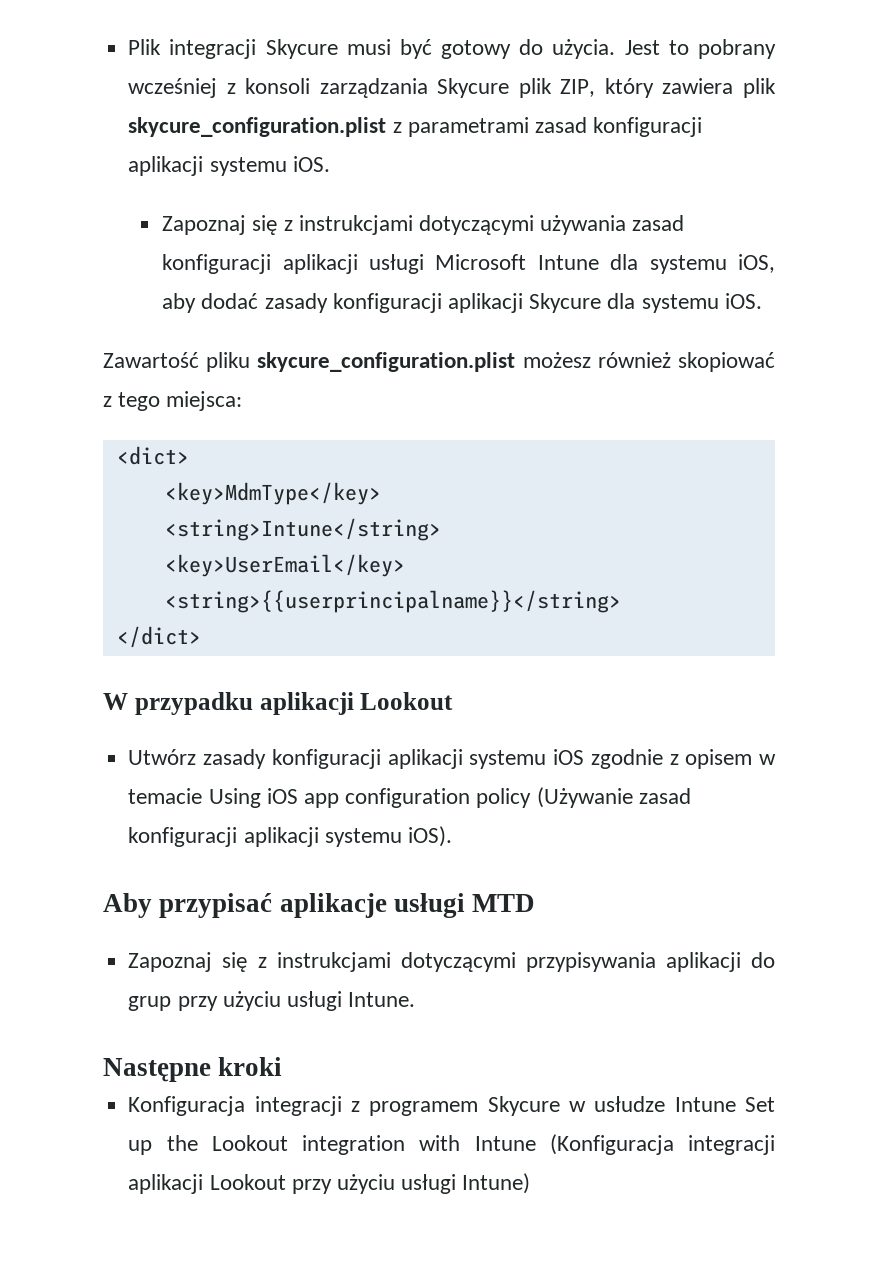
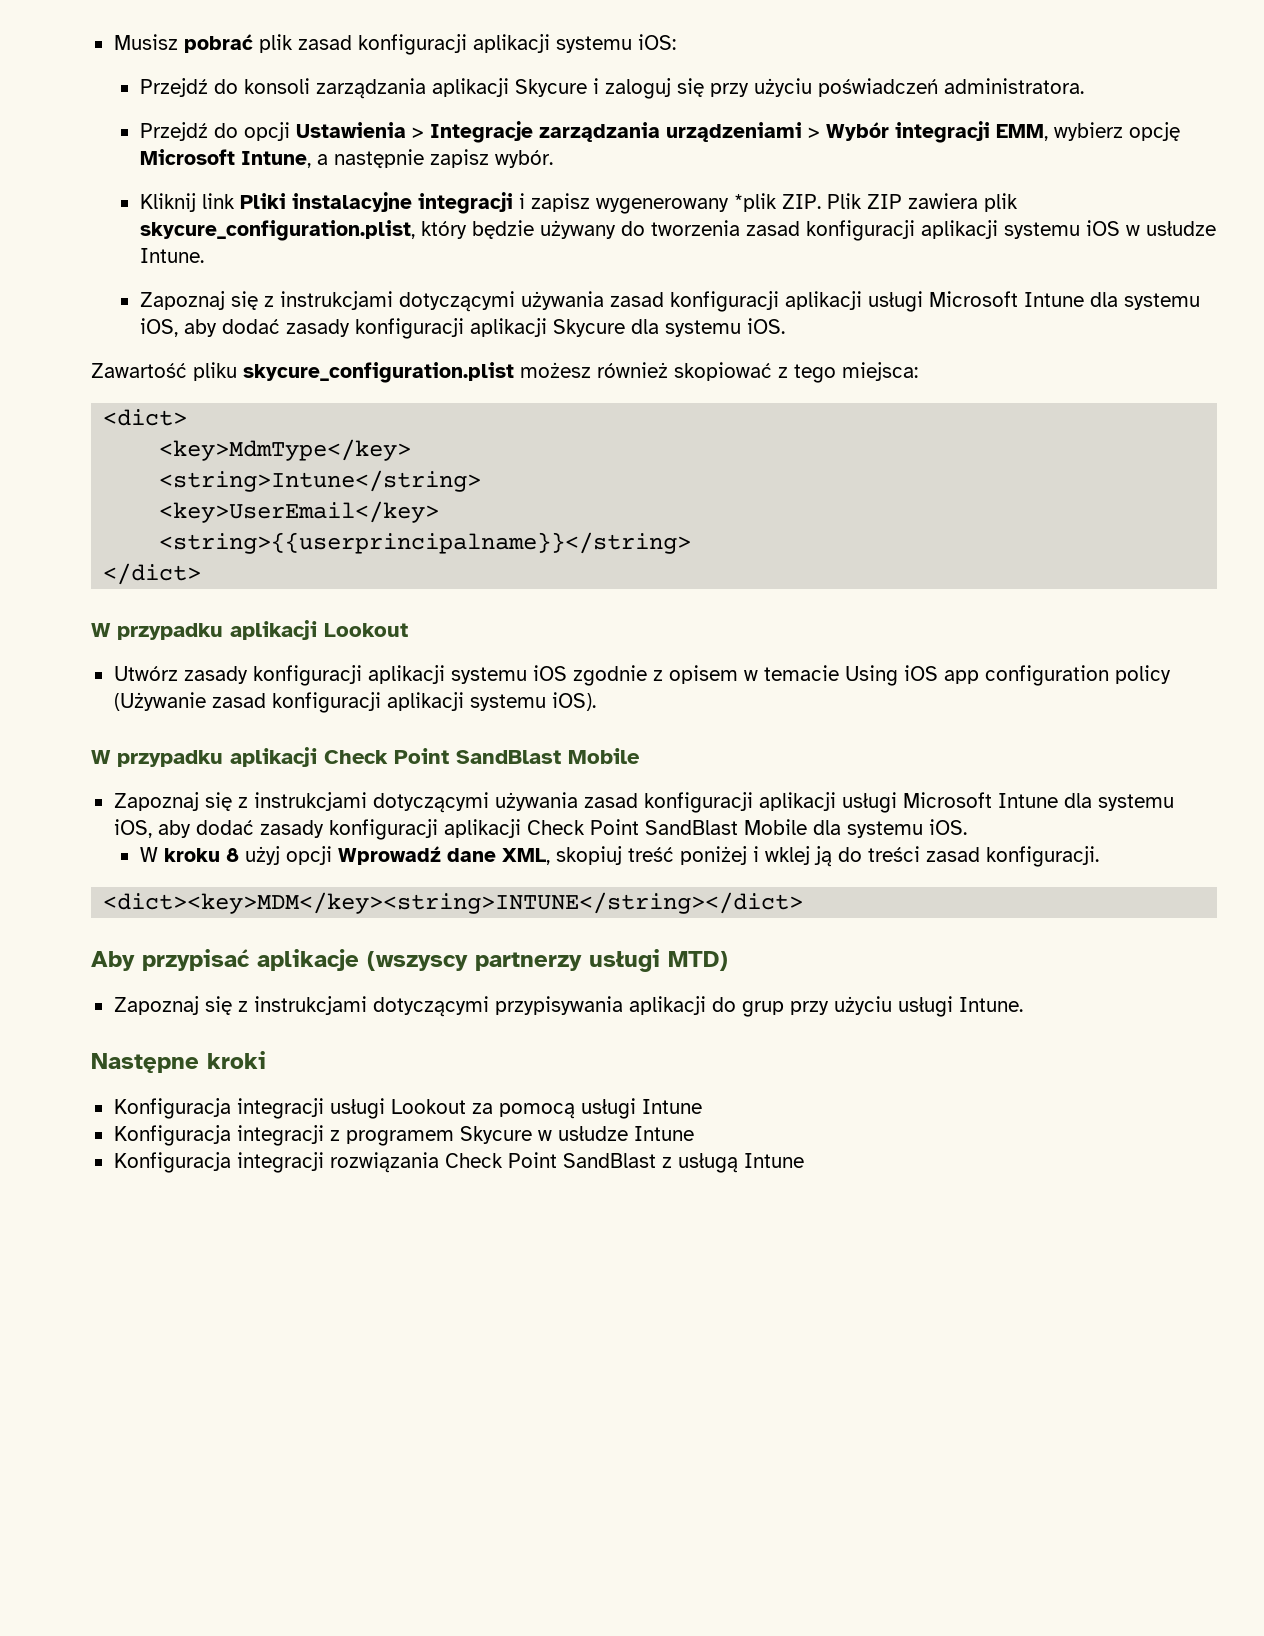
[128,39,776,59] [128,78,777,98] [128,117,703,137] [128,156,330,176] Plik integracji Skycure musi być gotowy do użycia. Jest to pobrany wcześniej z konsoli zarządzania Skycure plik ZIP, który zawiera plik skycure_configuration.plist z parametrami zasad konfiguracji aplikacji systemu iOS. -> [113,34,676,55] [139,78,1084,99] [139,121,1180,143] [139,149,553,168] [139,192,1018,214] [139,220,1216,241] [139,248,204,263] Musisz pobrać plik zasad konfiguracji aplikacji systemu iOS: // Przejdź do konsoli zarządzania aplikacji Skycure i zaloguj się przy użyciu poświadczeń administratora. // Przejdź do opcji Ustawienia > Integracje zarządzania urządzeniami > Wybór integracji EMM, wybierz opcję Microsoft Intune, a następnie zapisz wybór. // Kliknij link Pliki instalacyjne integracji i zapisz wygenerowany *plik ZIP. Plik ZIP zawiera plik skycure_configuration.plist, który będzie używany do tworzenia zasad konfiguracji aplikacji systemu iOS w usłudze Intune.
(452, 836) none -> [91,747,640,767] [113,792,1174,813] [113,819,967,840] [139,846,1099,867] [103,892,804,914] // W przypadku aplikacji Check Point SandBlast Mobile // Zapoznaj się z instrukcjami dotyczącymi używania zasad konfiguracji aplikacji usługi Microsoft Intune dla systemu iOS, aby dodać zasady konfiguracji aplikacji Check Point SandBlast Mobile dla systemu iOS. // W kroku 8 użyj opcji Wprowadź dane XML, skopiuj treść poniżej i wklej ją do treści zasad konfiguracji. // <dict><key>MDM</key><string>INTUNE</string></dict>
[393,893,536,918] usługi MTD -> [367,949,728,972] (wszyscy partnerzy usługi MTD)
(283, 1066) none -> [113,1098,702,1119] // Konfiguracja integracji usługi Lookout za pomocą usługi Intune
[744,1097,775,1112] [128,1134,775,1155] [128,1173,531,1194] Set up the Lookout integration with Intune (Konfiguracja integracji aplikacji Lookout przy użyciu usługi Intune) -> [113,1152,804,1173] // Konfiguracja integracji rozwiązania Check Point SandBlast z usługą Intune

